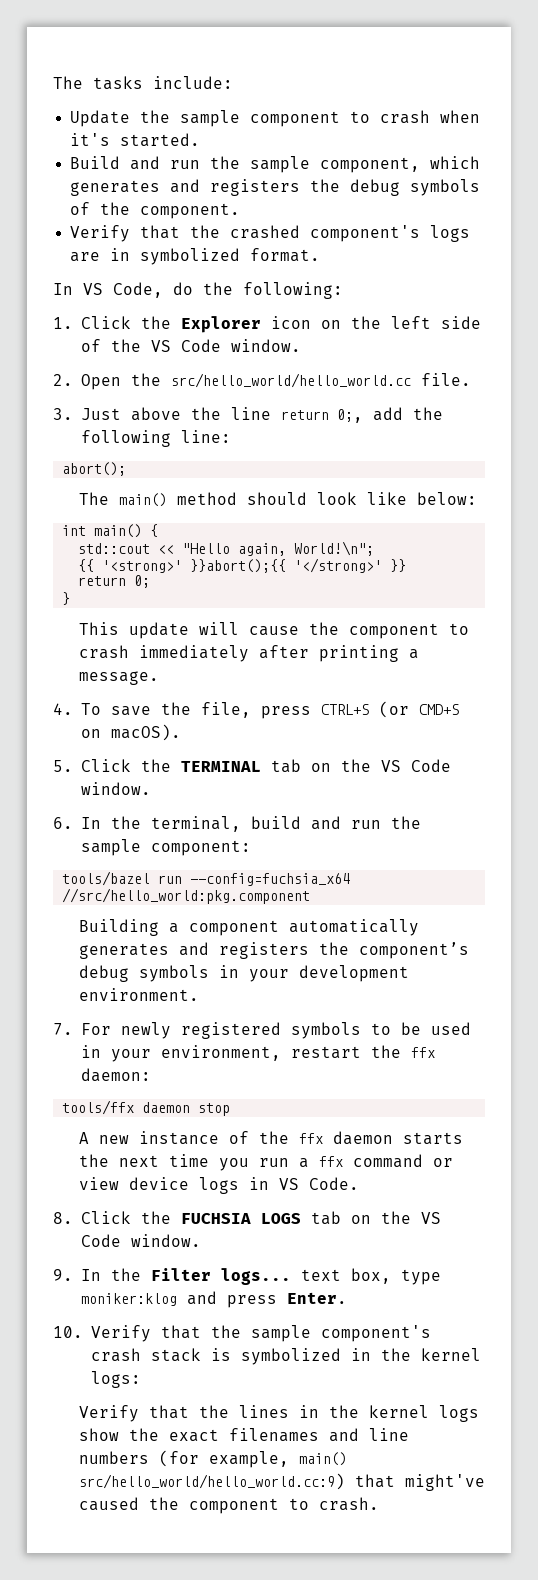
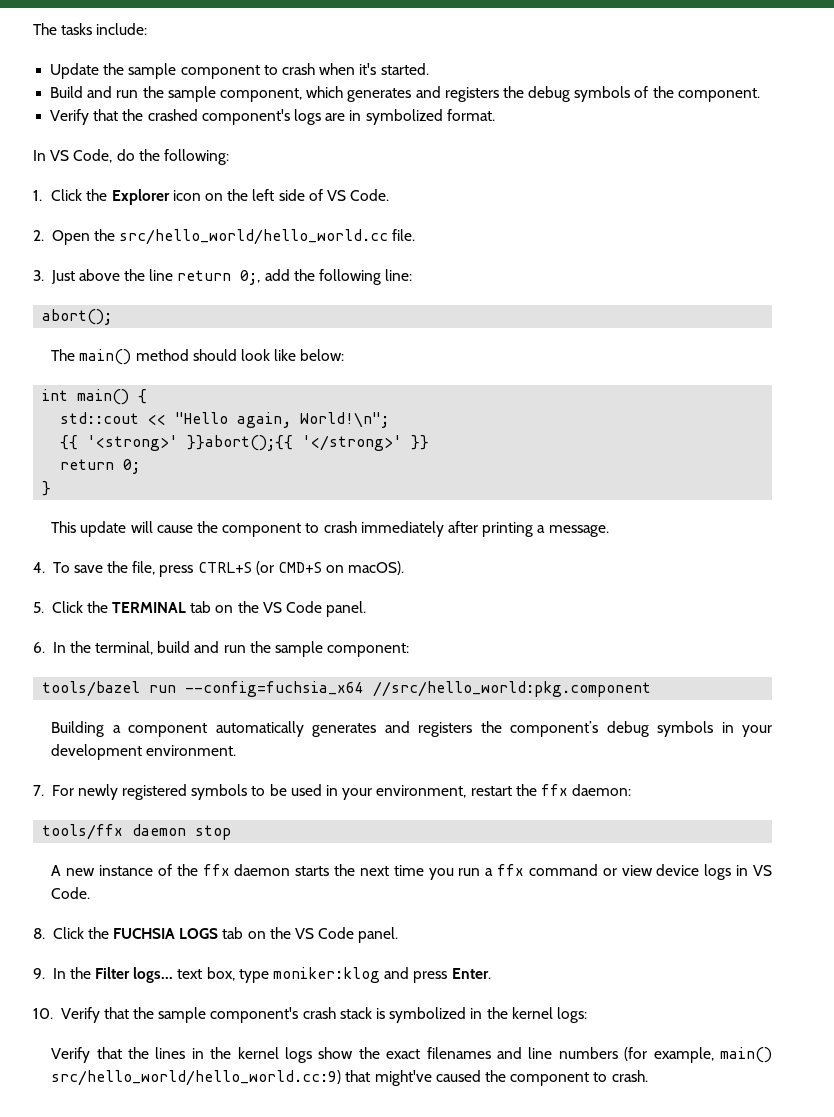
[110,339,301,352] the VS Code window. -> [326,189,390,201] VS Code.
[80,782,151,795] window. -> [326,601,367,617] panel.
[130,1234,201,1247] window. -> [358,927,399,943] panel.

